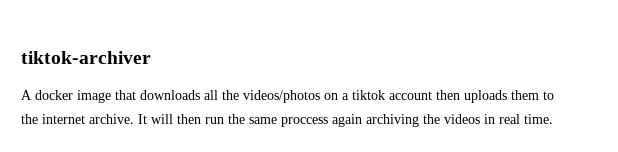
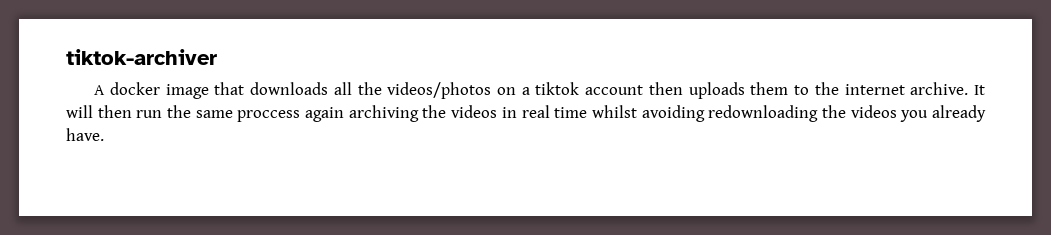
[524,114,553,124] time. -> [554,105,987,122] [66,128,104,141] time whilst avoiding redownloading the videos you already have.

